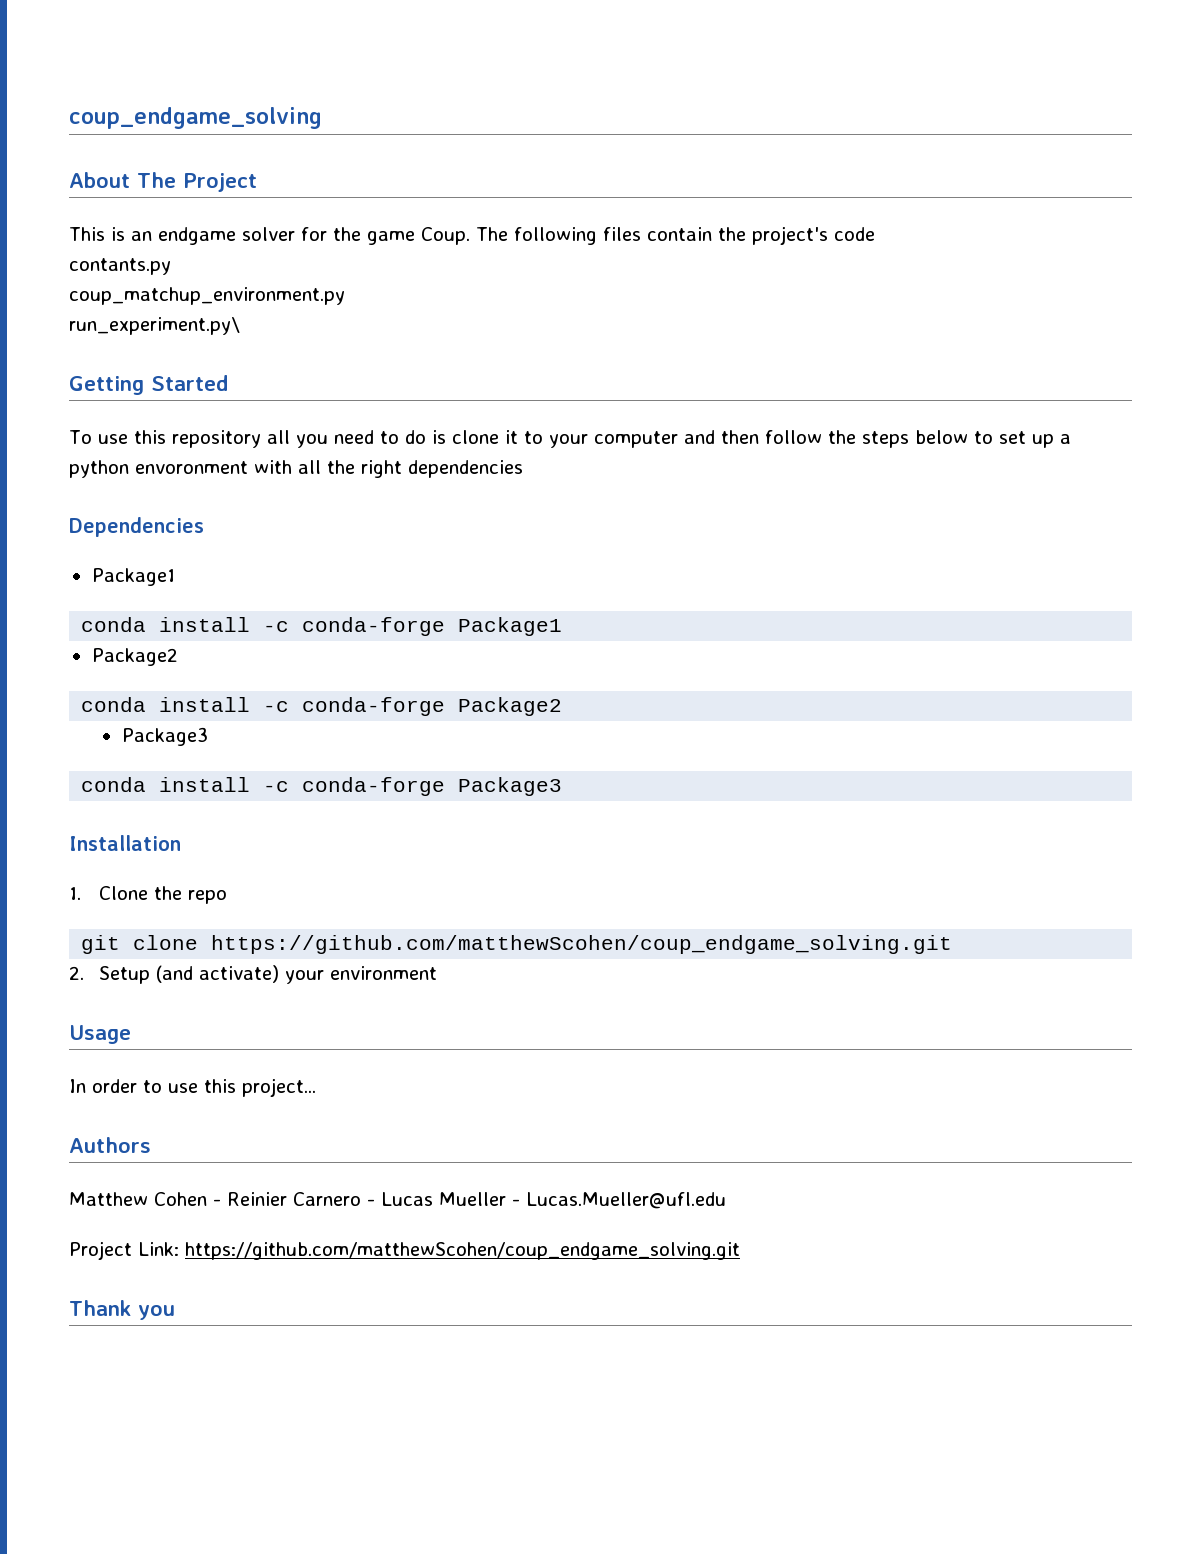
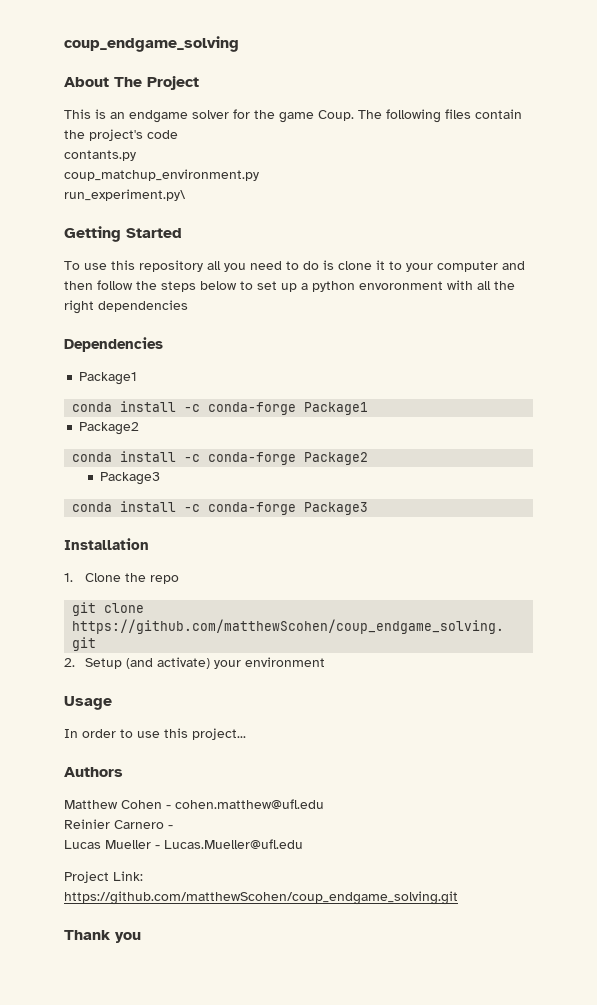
(221, 1202) none -> [175,799,324,809] cohen.matthew@ufl.edu //
(375, 1202) none -> (173, 827) //

